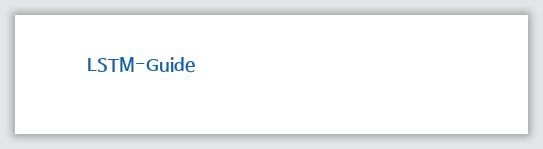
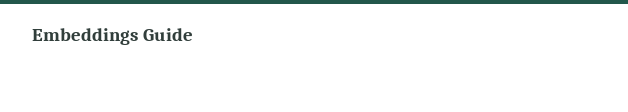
[87,57,195,73] LSTM-Guide -> [32,28,194,45] Embeddings Guide

